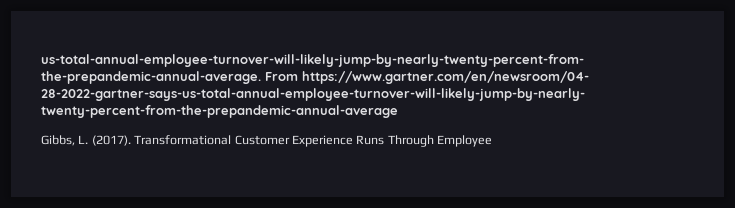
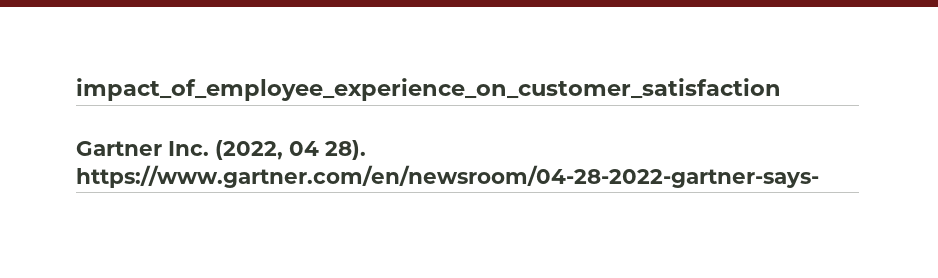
[41,54,584,67] [41,71,589,84] [41,88,585,101] [41,105,398,118] [41,135,492,147] us-total-annual-employee-turnover-will-likely-jump-by-nearly-twenty-percent-from- the-prepandemic-annual-average. From https://www.gartner.com/en/newsroom/04- 28-2022-gartner-says-us-total-annual-employee-turnover-will-likely-jump-by-nearly- twenty-percent-from-the-prepandemic-annual-average // Gibbs, L. (2017). Transformational Customer Experience Runs Through Employee -> [76,78,781,101] [76,140,366,160] [76,165,819,188] impact_of_employee_experience_on_customer_satisfaction // Gartner Inc. (2022, 04 28). https://www.gartner.com/en/newsroom/04-28-2022-gartner-says-

